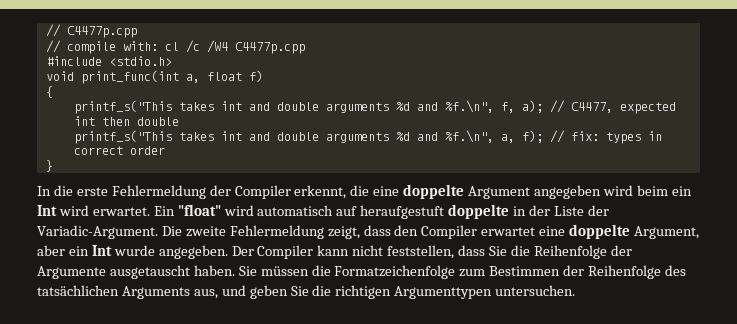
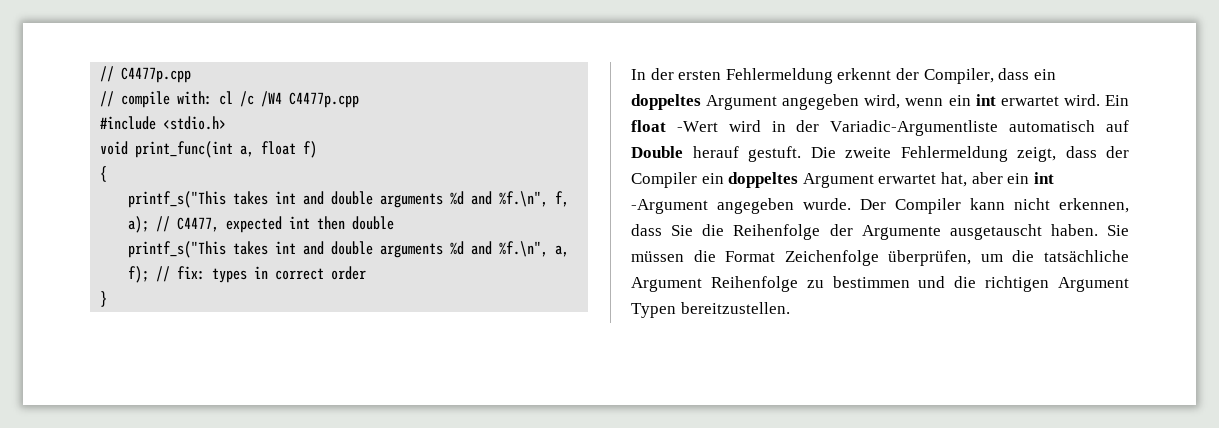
[53,184,692,199] [37,204,609,219] [37,225,158,239] die erste Fehlermeldung der Compiler erkennt, die eine doppelte Argument angegeben wird beim ein Int wird erwartet. Ein "float" wird automatisch auf heraufgestuft doppelte in der Liste der Variadic-Argument. -> [650,68,1056,84] [631,94,1129,110] [631,120,1129,136] [631,146,801,162] der ersten Fehlermeldung erkennt der Compiler, dass ein doppeltes Argument angegeben wird, wenn ein int erwartet wird. Ein float -Wert wird in der Variadic-Argumentliste automatisch auf Double herauf gestuft.
[394,224,700,239] [37,245,228,259] den Compiler erwartet eine doppelte Argument, aber ein Int wurde angegeben. -> [1106,146,1129,158] [631,172,1054,188] [631,198,851,214] der Compiler ein doppeltes Argument erwartet hat, aber ein int -Argument angegeben wurde.
[387,245,455,259] feststellen, -> [1059,198,1129,213] erkennen,
[334,265,687,279] [37,285,576,299] Formatzeichenfolge zum Bestimmen der Reihenfolge des tatsächlichen Arguments aus, und geben Sie die richtigen Argumenttypen untersuchen. -> [725,250,1129,266] [631,276,1129,292] [631,302,790,318] Format Zeichenfolge überprüfen, um die tatsächliche Argument Reihenfolge zu bestimmen und die richtigen Argument Typen bereitzustellen.

